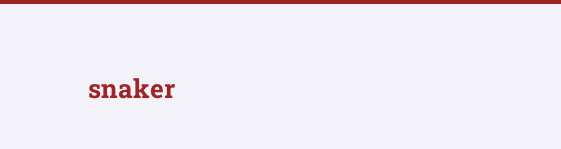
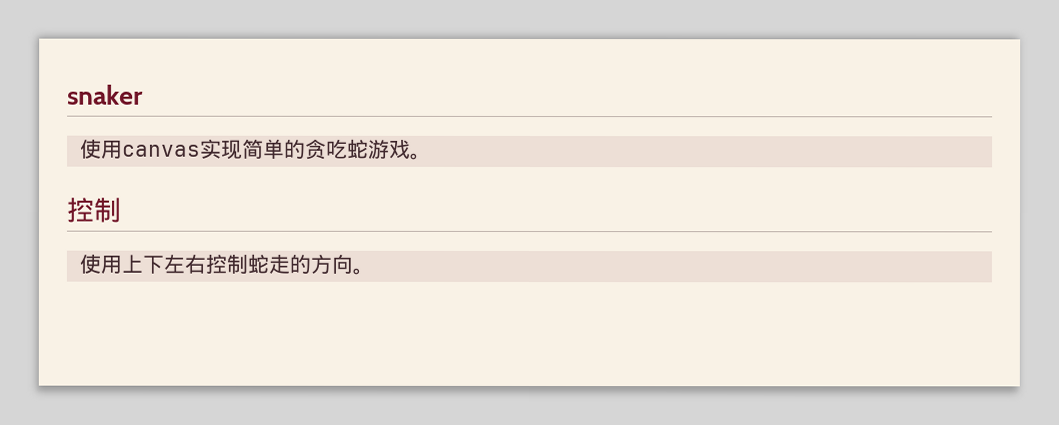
(175, 88) none -> [79,138,432,160] [66,197,122,223] [78,253,374,275] // 使用canvas实现简单的贪吃蛇游戏。 // 控制 // 使用上下左右控制蛇走的方向。

